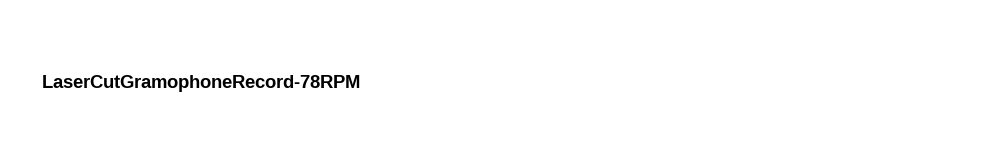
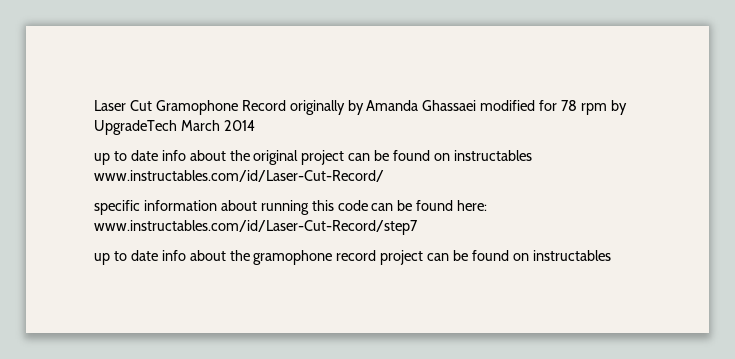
[42,75,360,92] LaserCutGramophoneRecord-78RPM -> [94,100,627,115] [94,120,255,135] [94,150,532,165] [94,170,384,182] [94,200,488,215] [94,220,418,235] [94,250,611,265] Laser Cut Gramophone Record originally by Amanda Ghassaei modified for 78 rpm by UpgradeTech March 2014 // up to date info about the original project can be found on instructables www.instructables.com/id/Laser-Cut-Record/ // specific information about running this code can be found here: www.instructables.com/id/Laser-Cut-Record/step7 // up to date info about the gramophone record project can be found on instructables

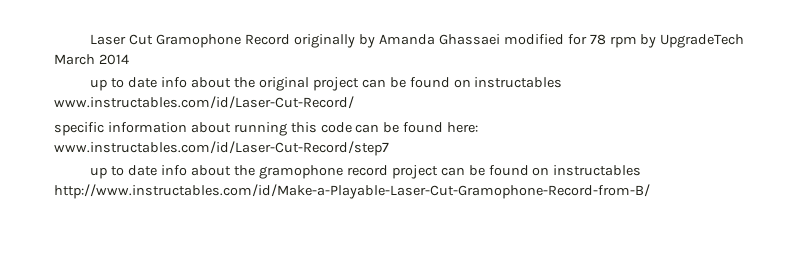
(611, 255) none -> [54,184,650,199] http://www.instructables.com/id/Make-a-Playable-Laser-Cut-Gramophone-Record-from-B/

